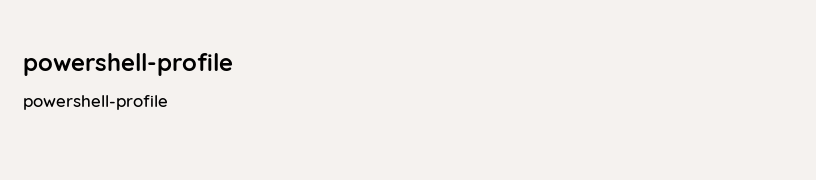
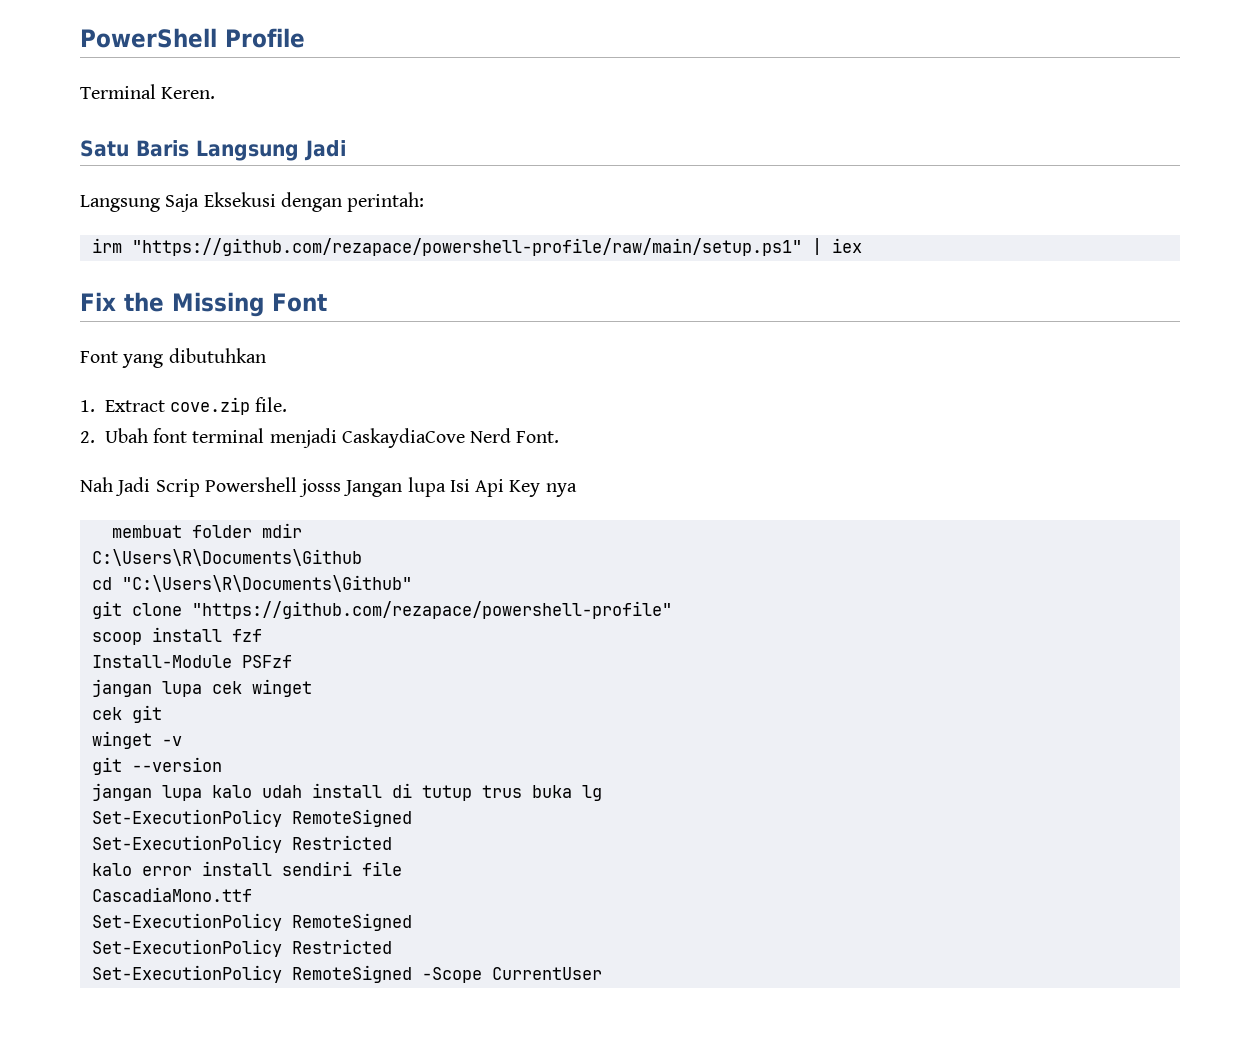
[23,53,233,76] [23,95,168,110] powershell-profile // powershell-profile -> [80,28,305,48] [80,84,216,99] [80,140,346,161] [80,192,425,212] [91,238,862,256] [80,292,327,317] [80,348,266,368] [80,397,288,415] [80,428,560,448] [80,477,577,497] [111,523,302,538] [91,549,362,566] [91,575,412,592] [91,601,672,619] [91,627,262,645] [91,655,292,668] [91,679,312,697] [91,705,162,723] [91,731,182,749] [91,757,222,775] [91,783,602,801] [91,809,412,827] [91,835,392,853] [91,861,402,876] [91,887,252,902] [91,913,412,931] [91,939,392,957] [91,965,602,983] PowerShell Profile // Terminal Keren. // Satu Baris Langsung Jadi // Langsung Saja Eksekusi dengan perintah: // irm "https://github.com/rezapace/powershell-profile/raw/main/setup.ps1" | iex // Fix the Missing Font // Font yang dibutuhkan // 1. Extract cove.zip file. // 2. Ubah font terminal menjadi CaskaydiaCove Nerd Font. // Nah Jadi Scrip Powershell josss Jangan lupa Isi Api Key nya // membuat folder mdir // C:\Users\R\Documents\Github // cd "C:\Users\R\Documents\Github" // git clone "https://github.com/rezapace/powershell-profile" // scoop install fzf // Install-Module PSFzf // jangan lupa cek winget // cek git // winget -v // git --version // jangan lupa kalo udah install di tutup trus buka lg // Set-ExecutionPolicy RemoteSigned // Set-ExecutionPolicy Restricted // kalo error install sendiri file // CascadiaMono.ttf // Set-ExecutionPolicy RemoteSigned // Set-ExecutionPolicy Restricted // Set-ExecutionPolicy RemoteSigned -Scope CurrentUser

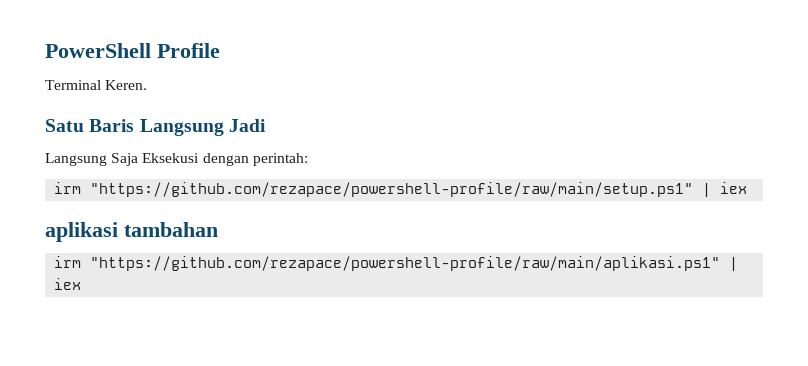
[80,292,327,317] [80,348,266,368] [80,397,288,415] [80,428,560,448] [80,477,577,497] [111,523,302,538] [91,549,362,566] [91,575,412,592] [91,601,672,619] [91,627,262,645] [91,655,292,668] [91,679,312,697] [91,705,162,723] [91,731,182,749] [91,757,222,775] [91,783,602,801] [91,809,412,827] [91,835,392,853] [91,861,402,876] [91,887,252,902] [91,913,412,931] [91,939,392,957] [91,965,602,983] Fix the Missing Font // Font yang dibutuhkan // 1. Extract cove.zip file. // 2. Ubah font terminal menjadi CaskaydiaCove Nerd Font. // Nah Jadi Scrip Powershell josss Jangan lupa Isi Api Key nya // membuat folder mdir // C:\Users\R\Documents\Github // cd "C:\Users\R\Documents\Github" // git clone "https://github.com/rezapace/powershell-profile" // scoop install fzf // Install-Module PSFzf // jangan lupa cek winget // cek git // winget -v // git --version // jangan lupa kalo udah install di tutup trus buka lg // Set-ExecutionPolicy RemoteSigned // Set-ExecutionPolicy Restricted // kalo error install sendiri file // CascadiaMono.ttf // Set-ExecutionPolicy RemoteSigned // Set-ExecutionPolicy Restricted // Set-ExecutionPolicy RemoteSigned -Scope CurrentUser -> [45,222,218,242] [54,256,739,271] [54,278,82,290] aplikasi tambahan // irm "https://github.com/rezapace/powershell-profile/raw/main/aplikasi.ps1" | iex

